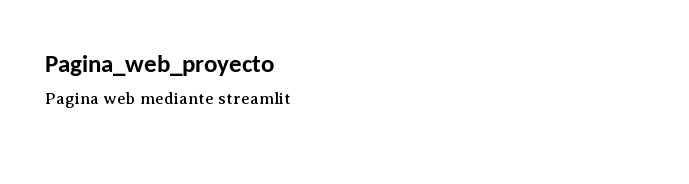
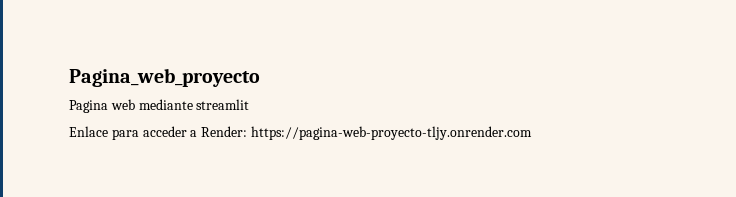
(292, 98) none -> [69,126,532,140] // Enlace para acceder a Render: https://pagina-web-proyecto-tljy.onrender.com

